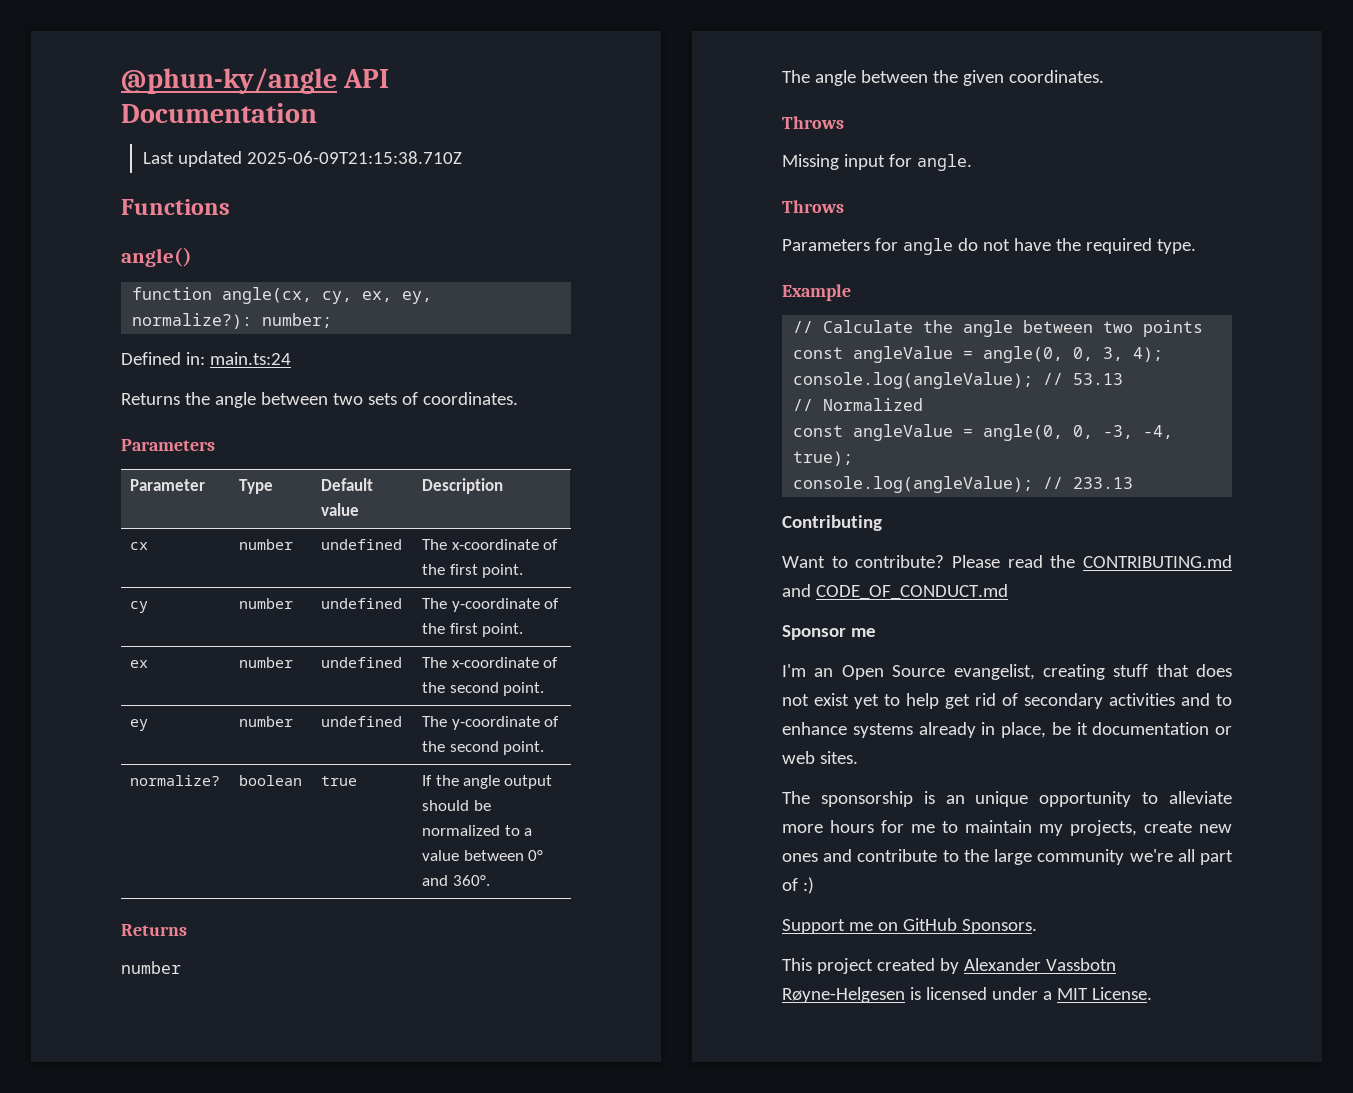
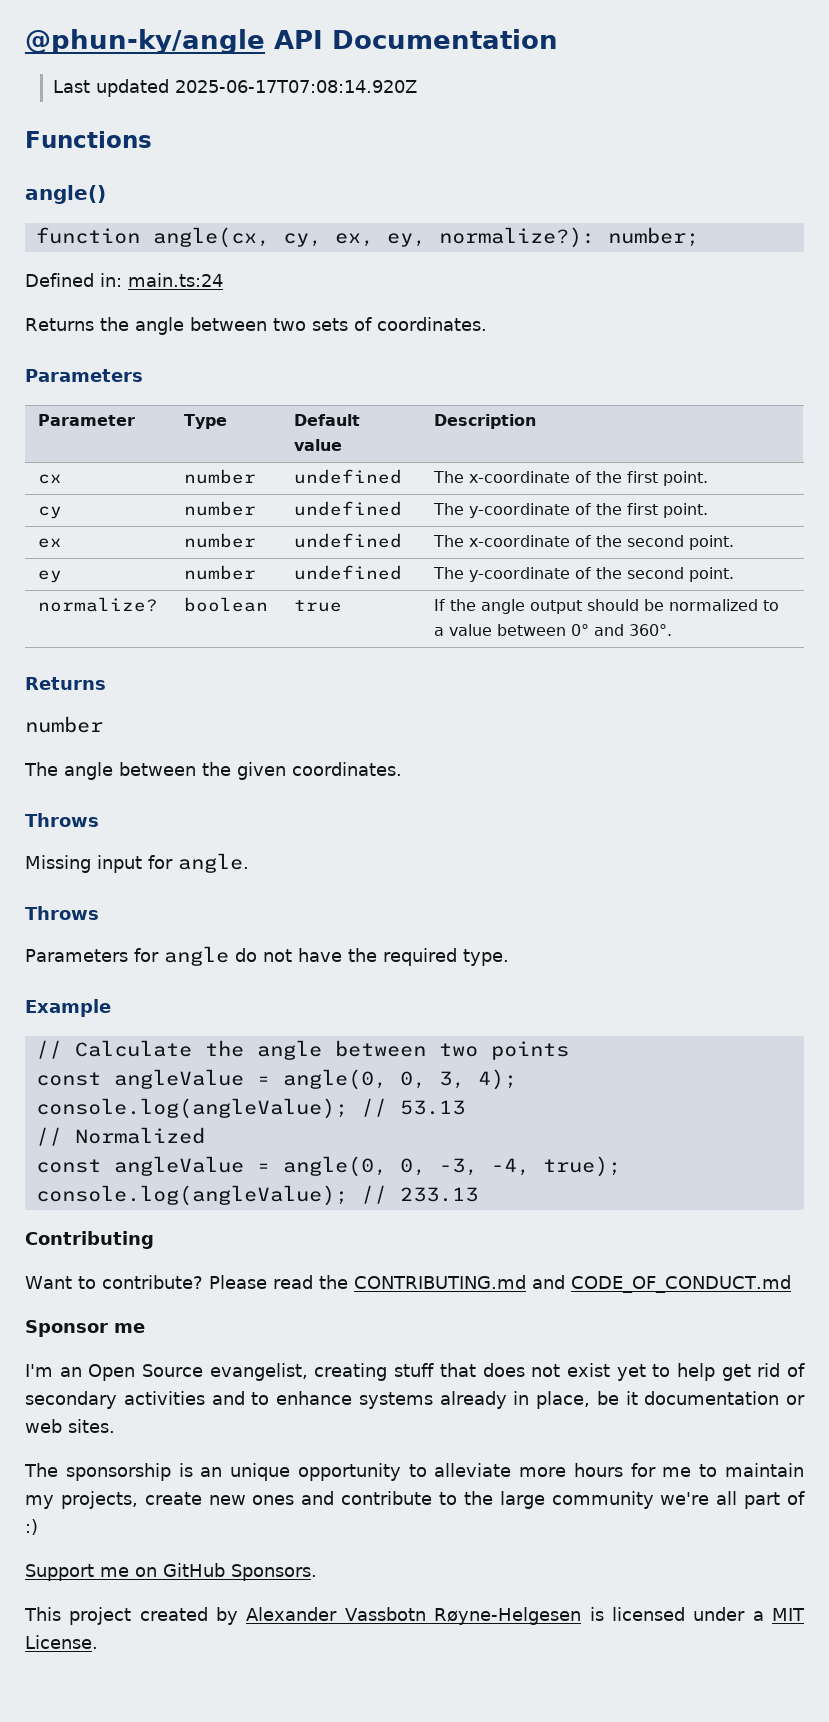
[246,151,462,164] 2025-06-09T21:15:38.710Z -> [174,80,417,93] 2025-06-17T07:08:14.920Z

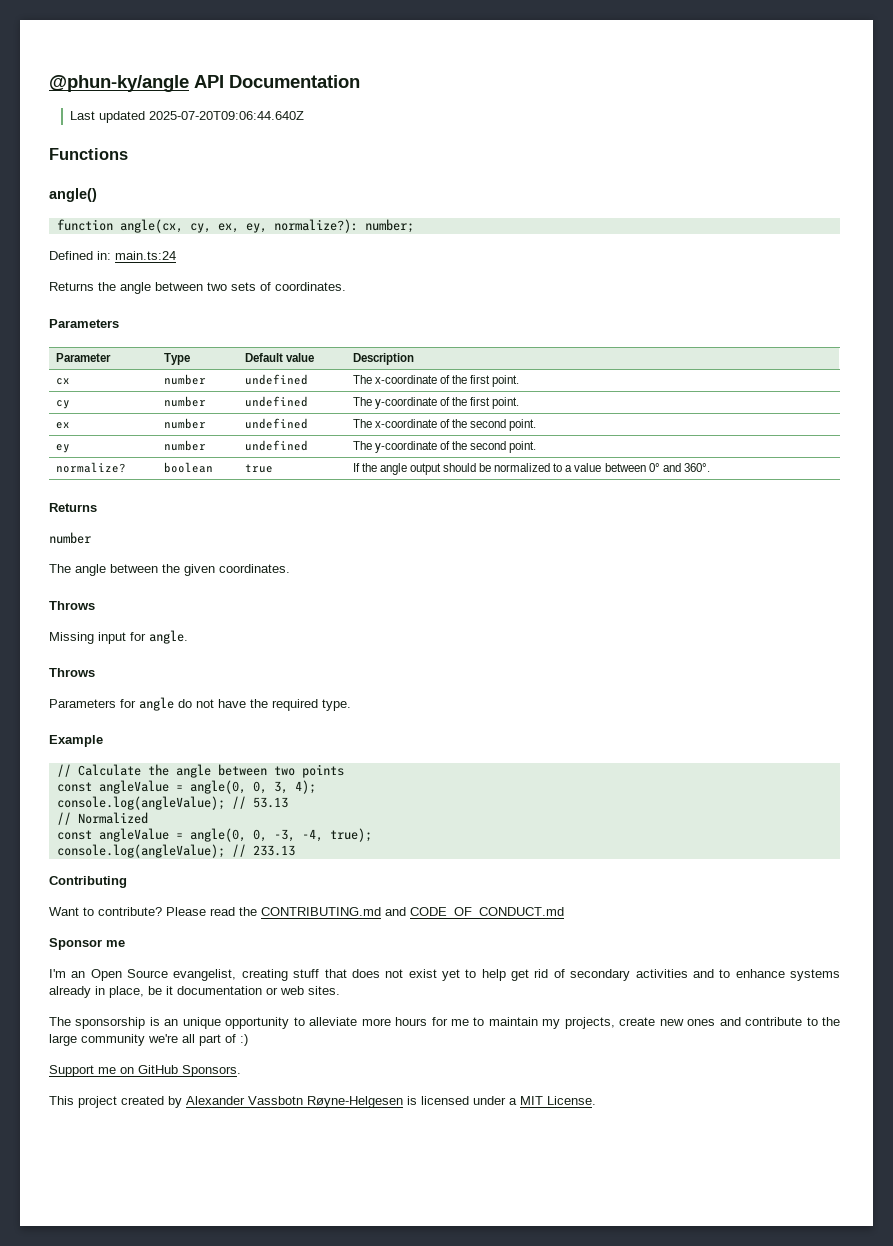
[174,80,417,93] 2025-06-17T07:08:14.920Z -> [148,111,304,120] 2025-07-20T09:06:44.640Z

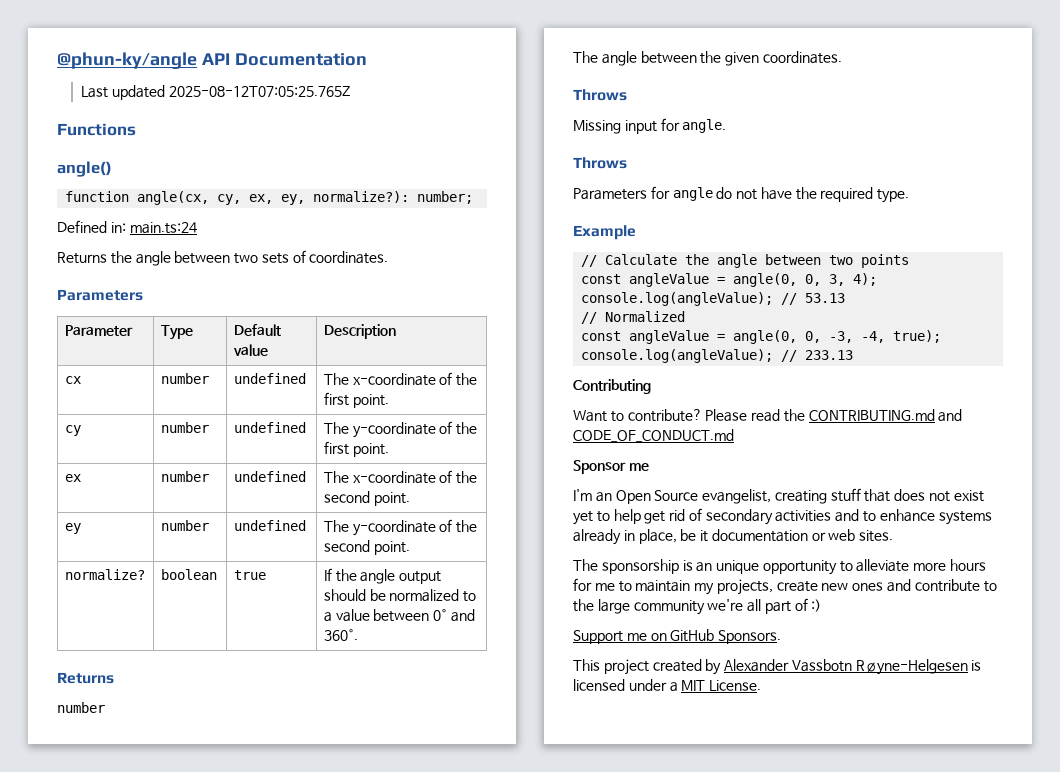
[148,111,304,120] 2025-07-20T09:06:44.640Z -> [168,86,350,97] 2025-08-12T07:05:25.765Z

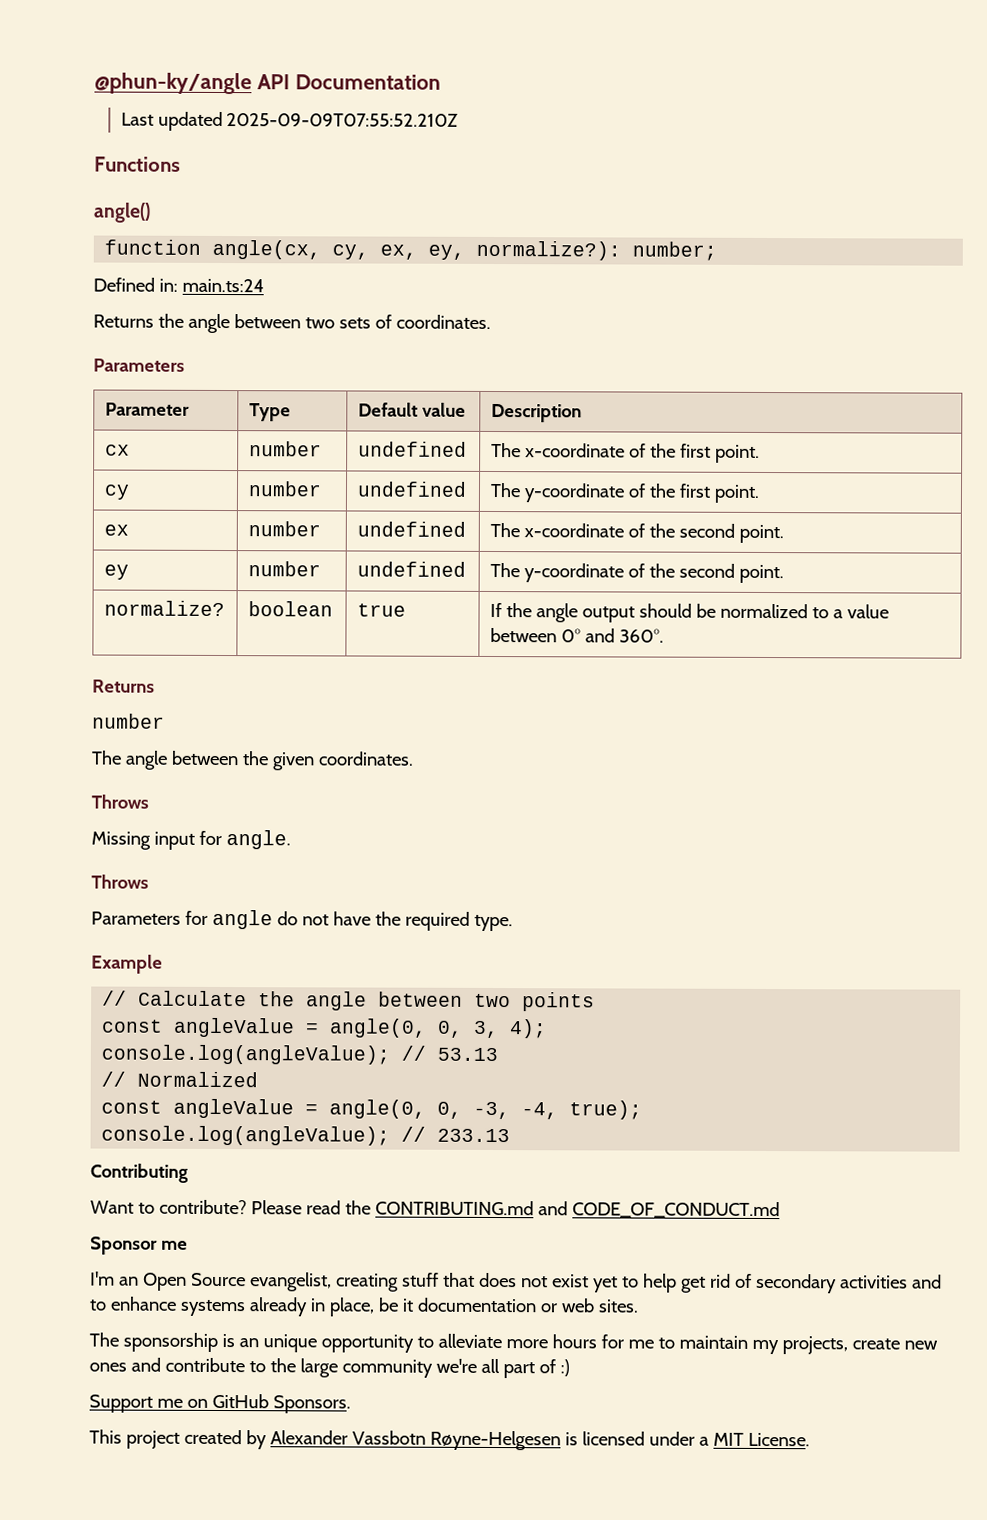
[168,86,350,97] 2025-08-12T07:05:25.765Z -> [226,113,460,127] 2025-09-09T07:55:52.210Z

